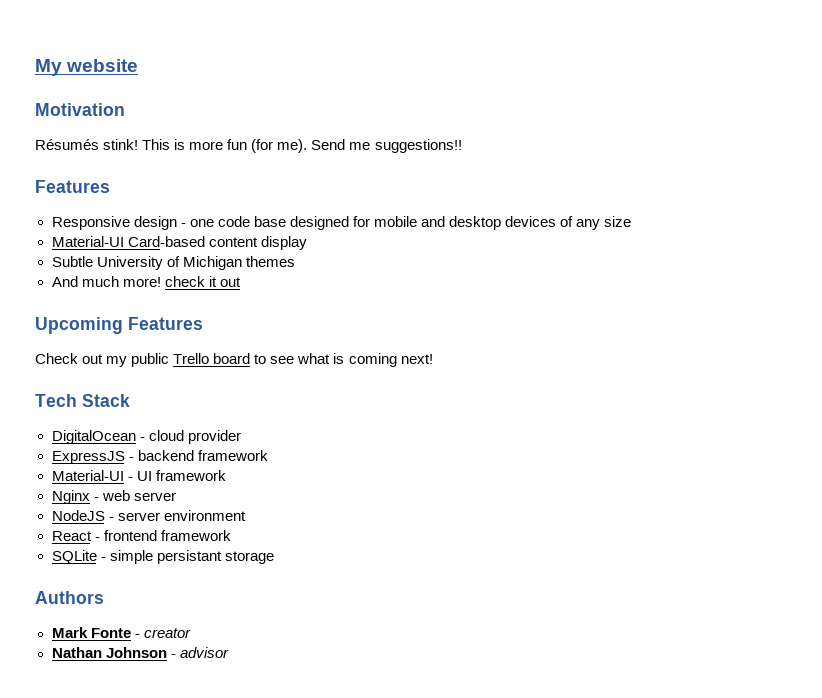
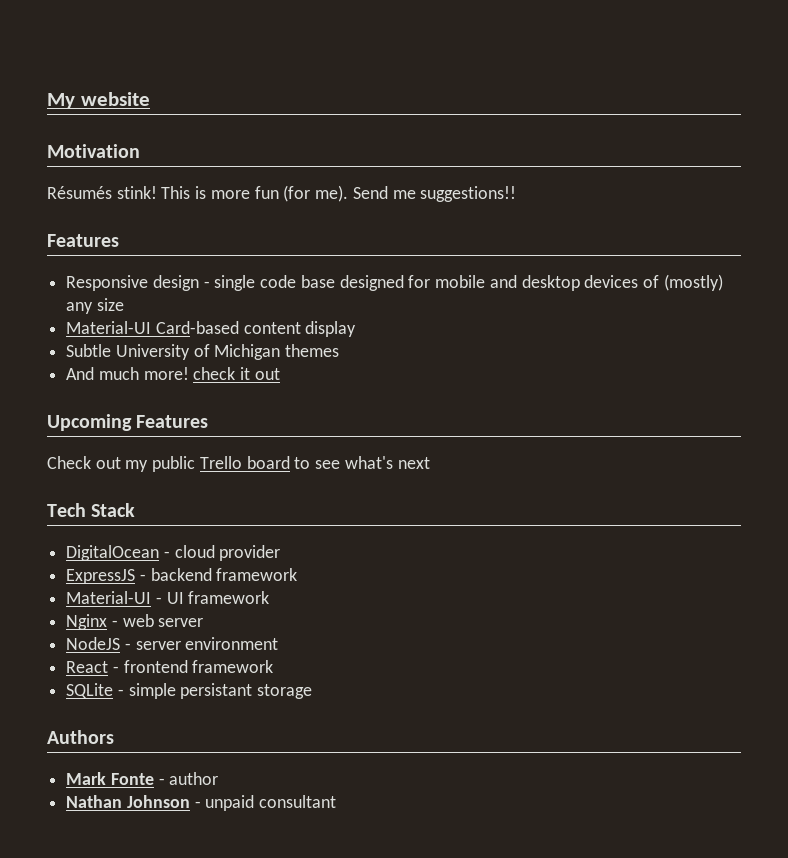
[189,219,214,227] one -> [214,275,256,291] single
(574, 221) none -> [663,274,723,291] (mostly)
[297,353,433,367] what is coming next! -> [344,456,430,469] what's next
[143,628,191,638] creator -> [169,772,219,785] author
[179,647,229,658] advisor -> [205,795,337,811] unpaid consultant

